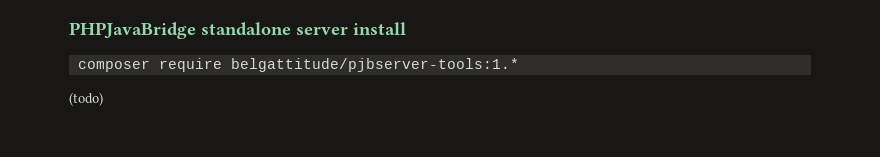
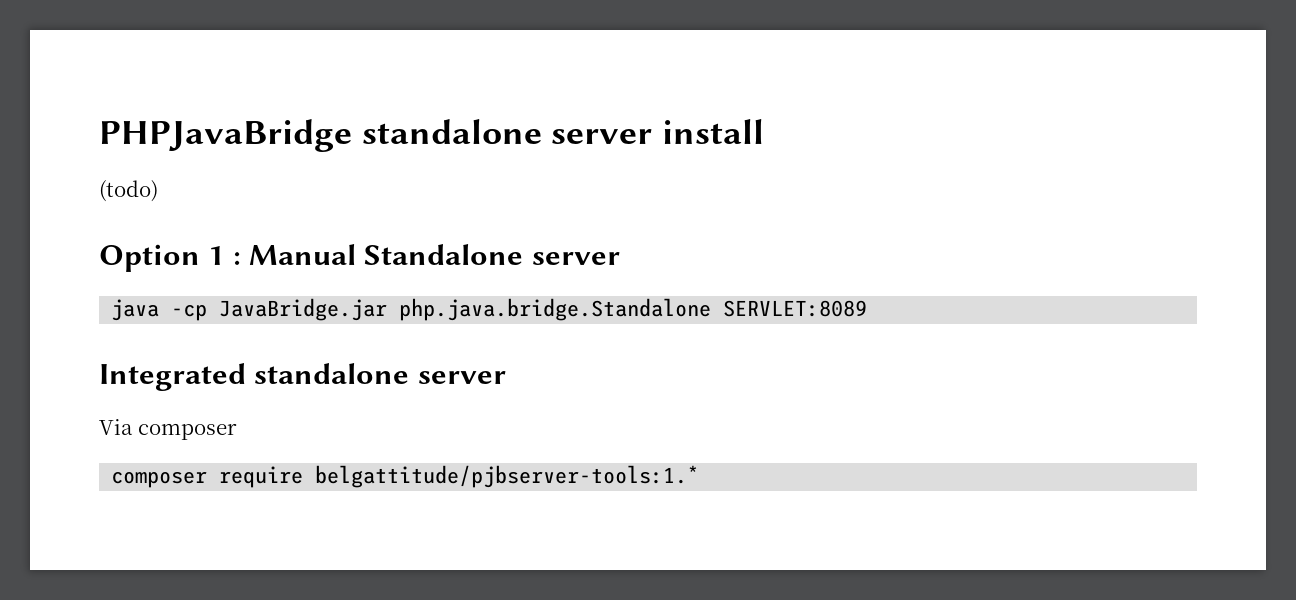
(406, 28) none -> [99,180,158,202] [99,244,620,272] [111,298,868,321] [99,363,506,391] [99,419,237,440] // (todo) // Option 1 : Manual Standalone server // java -cp JavaBridge.jar php.java.bridge.Standalone SERVLET:8089 // Integrated standalone server // Via composer
[69,92,103,106] // (todo) -> (700, 476) none

